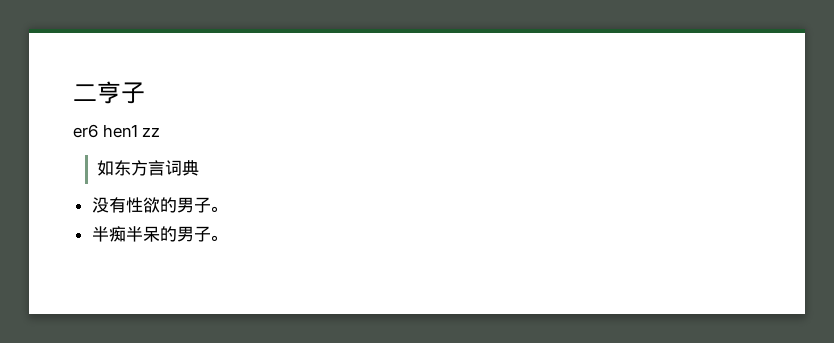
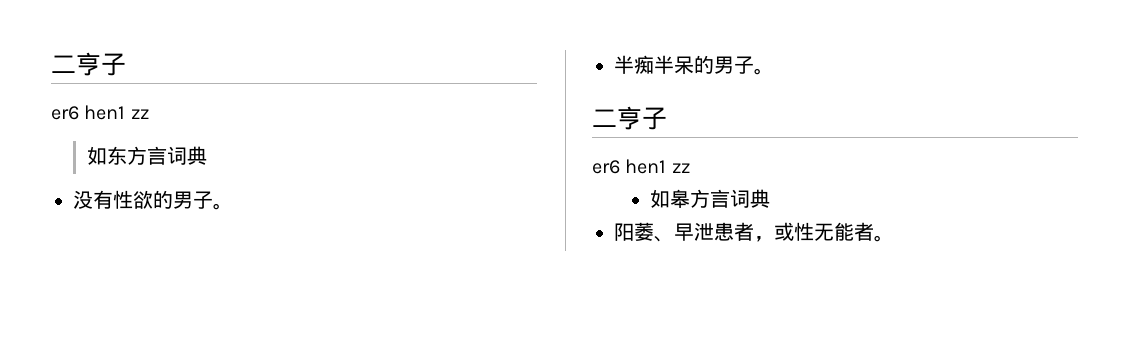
(227, 238) none -> [592,106,667,130] [592,159,690,174] [649,189,770,208] [614,222,894,242] // 二亨子 // er6 hen1 zz // 如皋方言词典 // 阳萎、早泄患者，或性无能者。

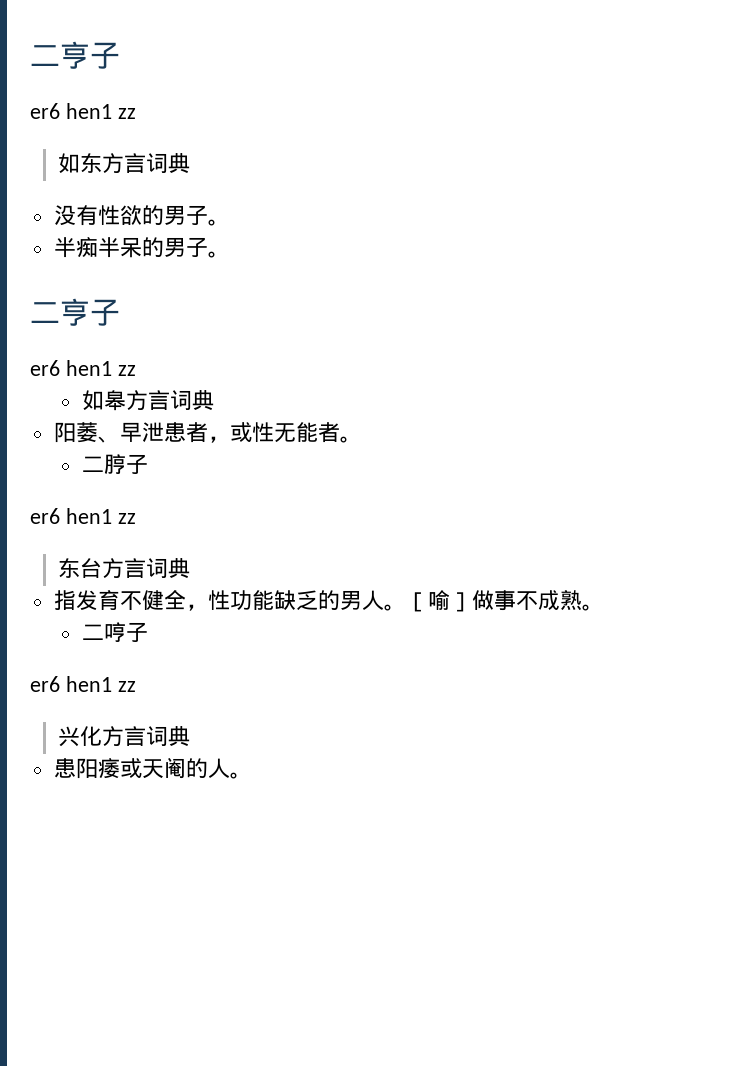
(894, 238) none -> [81,454,148,474] [30,508,136,524] [57,558,190,579] [53,590,604,612] [81,622,148,642] [30,676,136,692] [57,726,190,747] [53,757,252,779] // 二脝子 // er6 hen1 zz // 东台方言词典 // 指发育不健全，性功能缺乏的男人。［喻］做事不成熟。 // 二哼子 // er6 hen1 zz // 兴化方言词典 // 患阳痿或天阉的人。

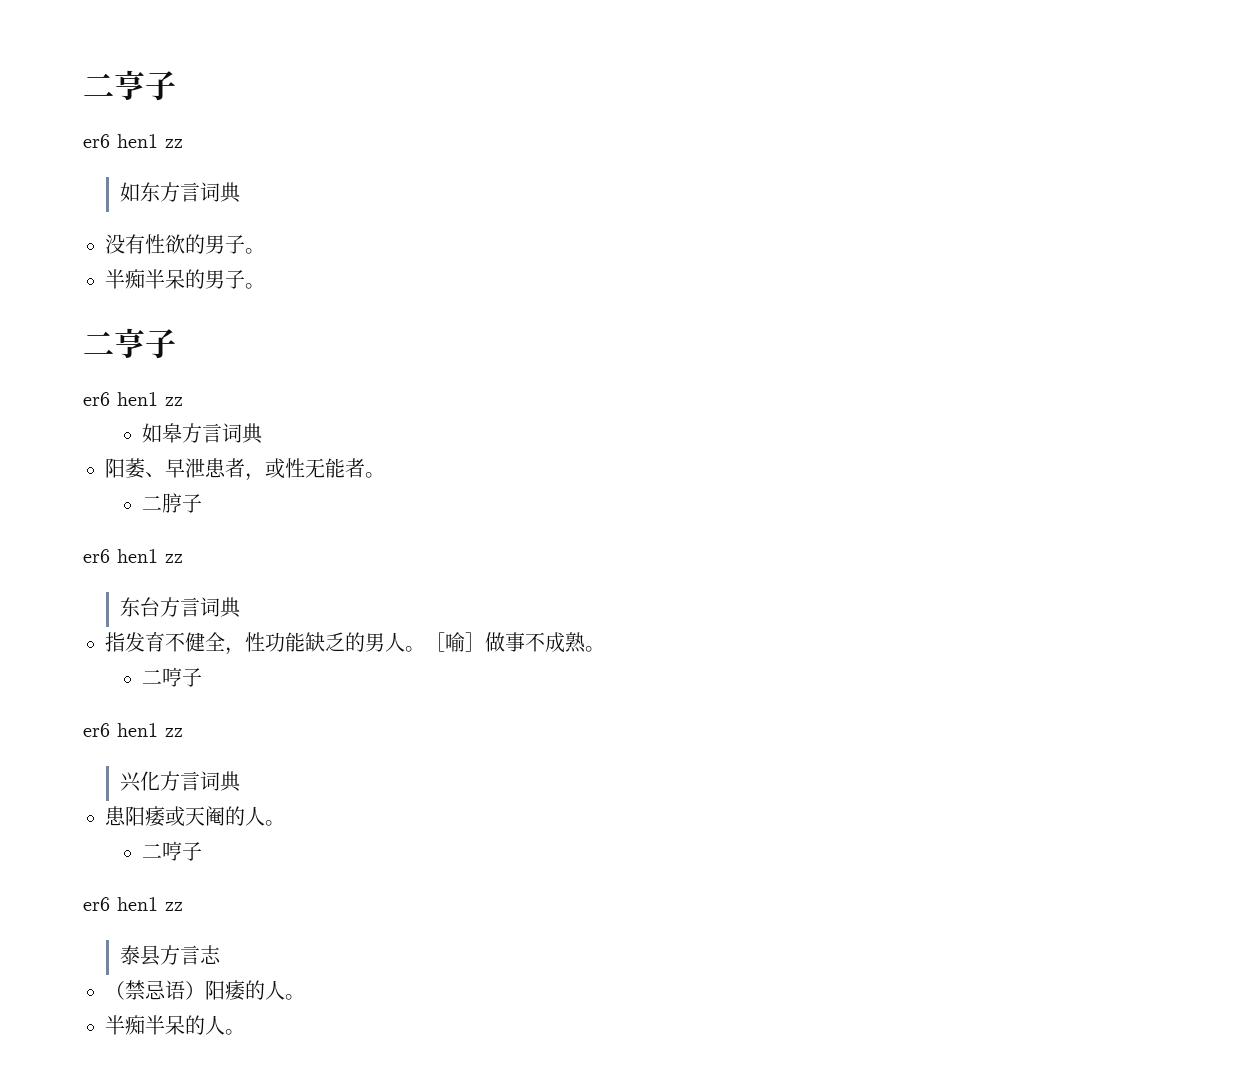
(252, 775) none -> [142,841,203,861] [83,897,183,911] [120,945,222,966] [105,980,305,1000] [105,1015,245,1035] // 二哼子 // er6 hen1 zz // 泰县方言志 // （禁忌语）阳痿的人。 // 半痴半呆的人。

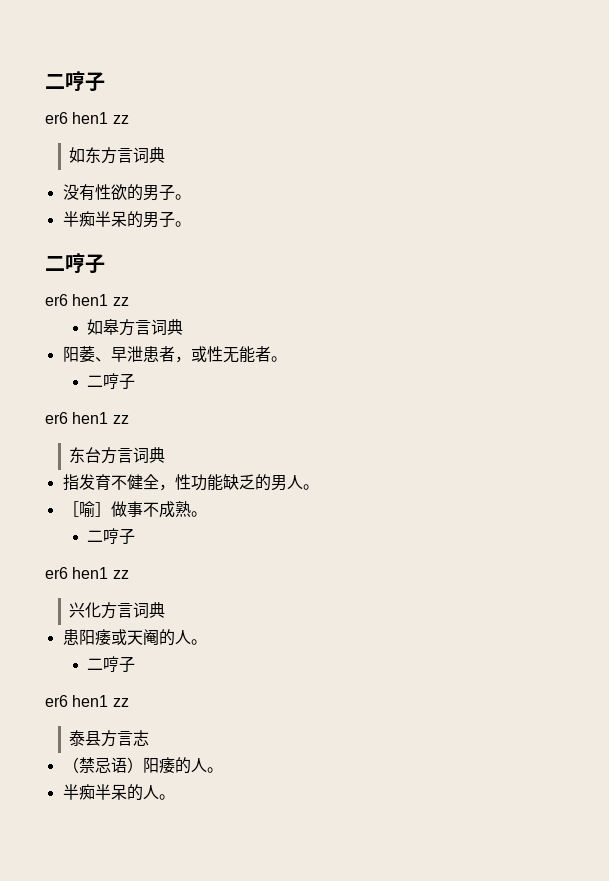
[83,70,145,100] 二亨 -> [45,71,85,91] 二哼
[114,328,145,358] 亨 -> [65,253,85,273] 哼
[162,493,183,513] 脝 -> [103,373,120,389] 哼
(425, 649) none -> (319, 487) //

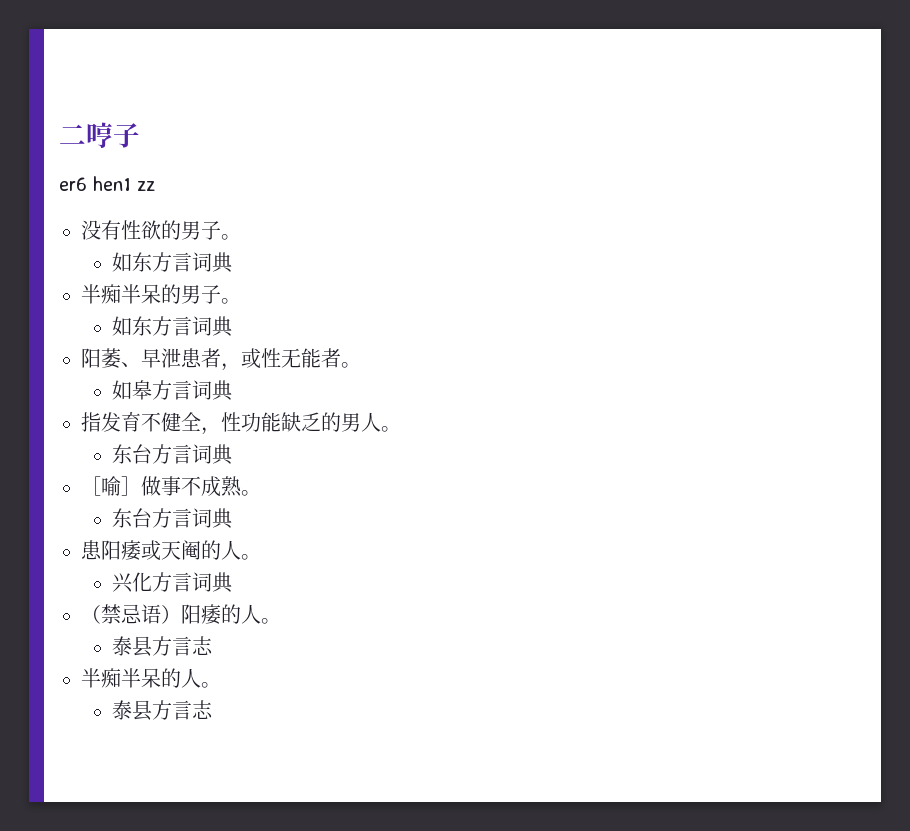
[45,71,105,92] [45,112,129,124] [69,147,166,164] 二哼子 // er6 hen1 zz // 如东方言词典 -> [59,122,140,148] [59,176,155,191] 二哼子 // er6 hen1 zz
(191, 197) none -> [111,252,233,273] // 如东方言词典
[45,253,105,274] [45,294,129,306] [87,319,120,335] // 二哼子 // er6 hen1 zz // 如皋 -> [111,316,152,336] // 如东
[87,373,136,390] [45,412,129,424] [69,447,102,463] 二哼子 // er6 hen1 zz // 东台 -> [111,380,152,400] 如皋
(319, 487) none -> [111,444,233,465] // 东台方言词典
[87,528,136,545] [45,567,129,579] [69,602,102,618] 二哼子 // er6 hen1 zz // 兴化 -> [111,508,152,528] 东台
[87,656,136,673] [45,695,129,707] [69,730,150,747] 二哼子 // er6 hen1 zz // 泰县方言志 -> [111,572,233,593] 兴化方言词典
(223, 770) none -> [111,636,213,657] // 泰县方言志
(175, 797) none -> [111,700,213,721] // 泰县方言志

